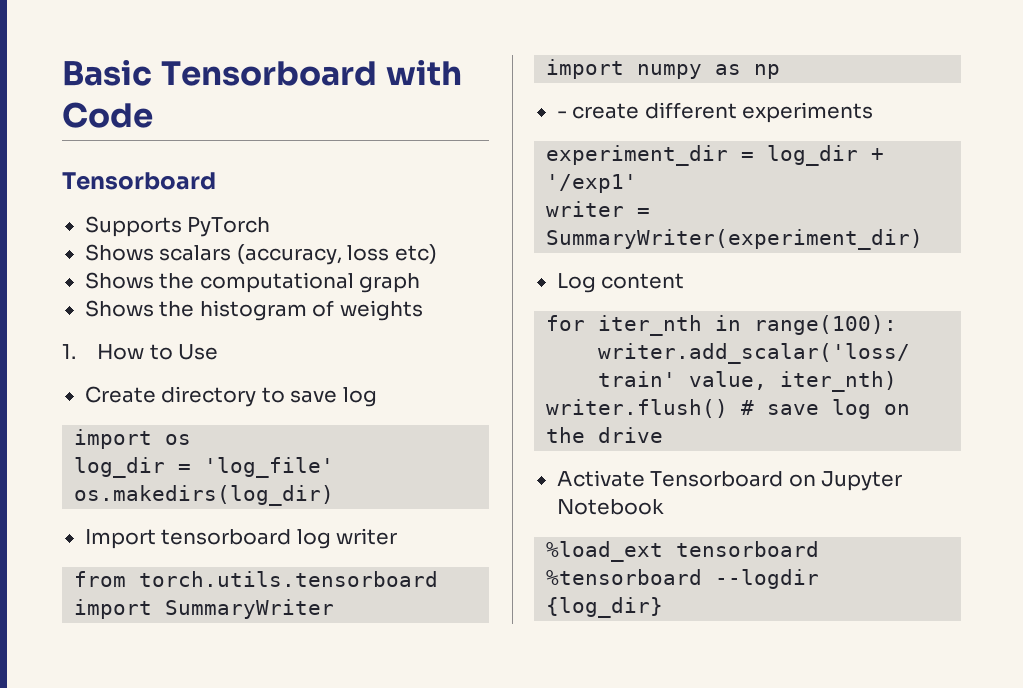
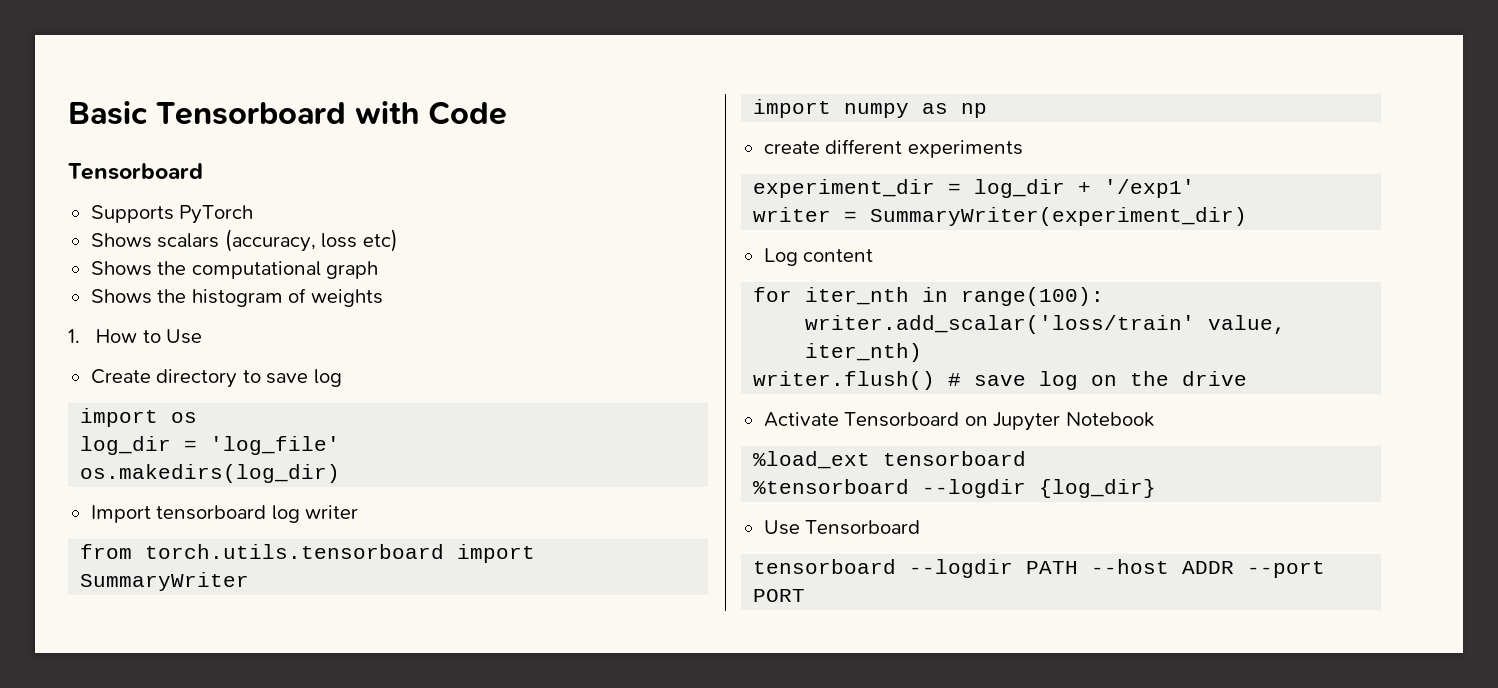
[556,111,567,118] - -> (988, 110) none
(664, 607) none -> [763,520,921,535] [753,559,1326,578] [753,589,806,602] // Use Tensorboard // tensorboard --logdir PATH --host ADDR --port PORT

